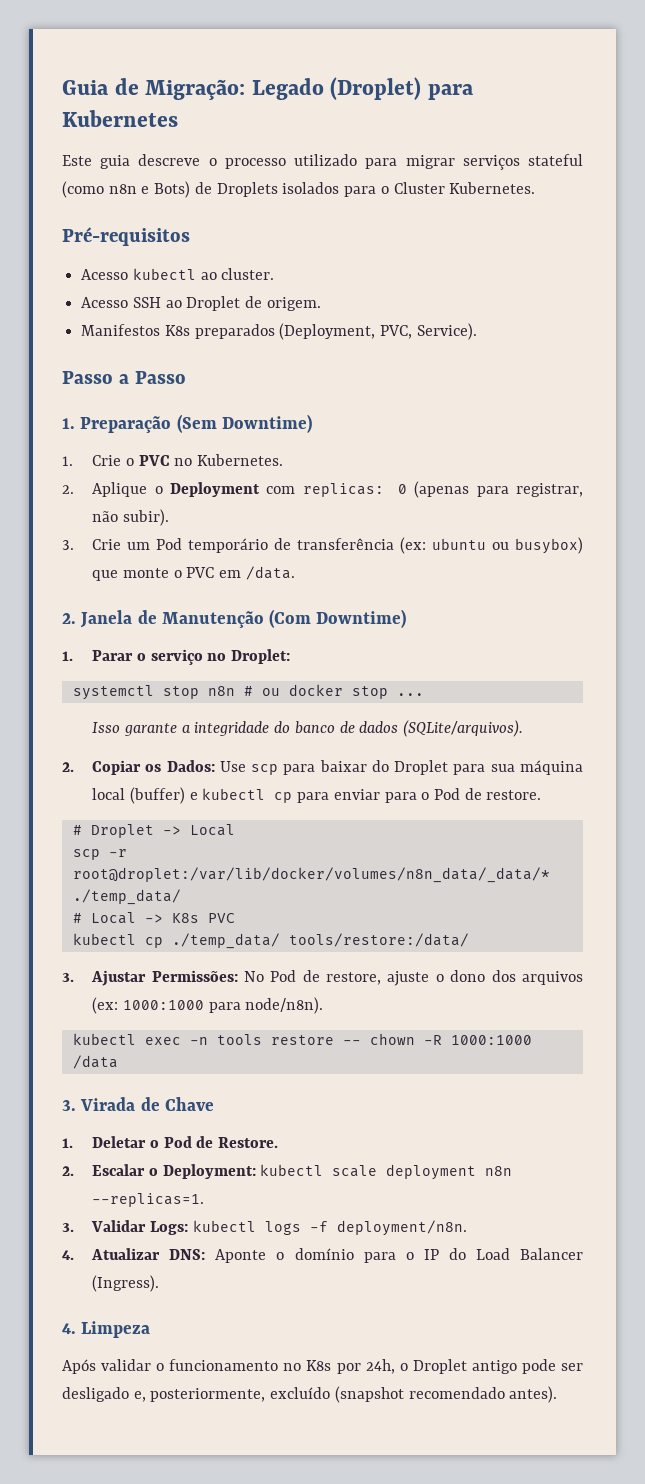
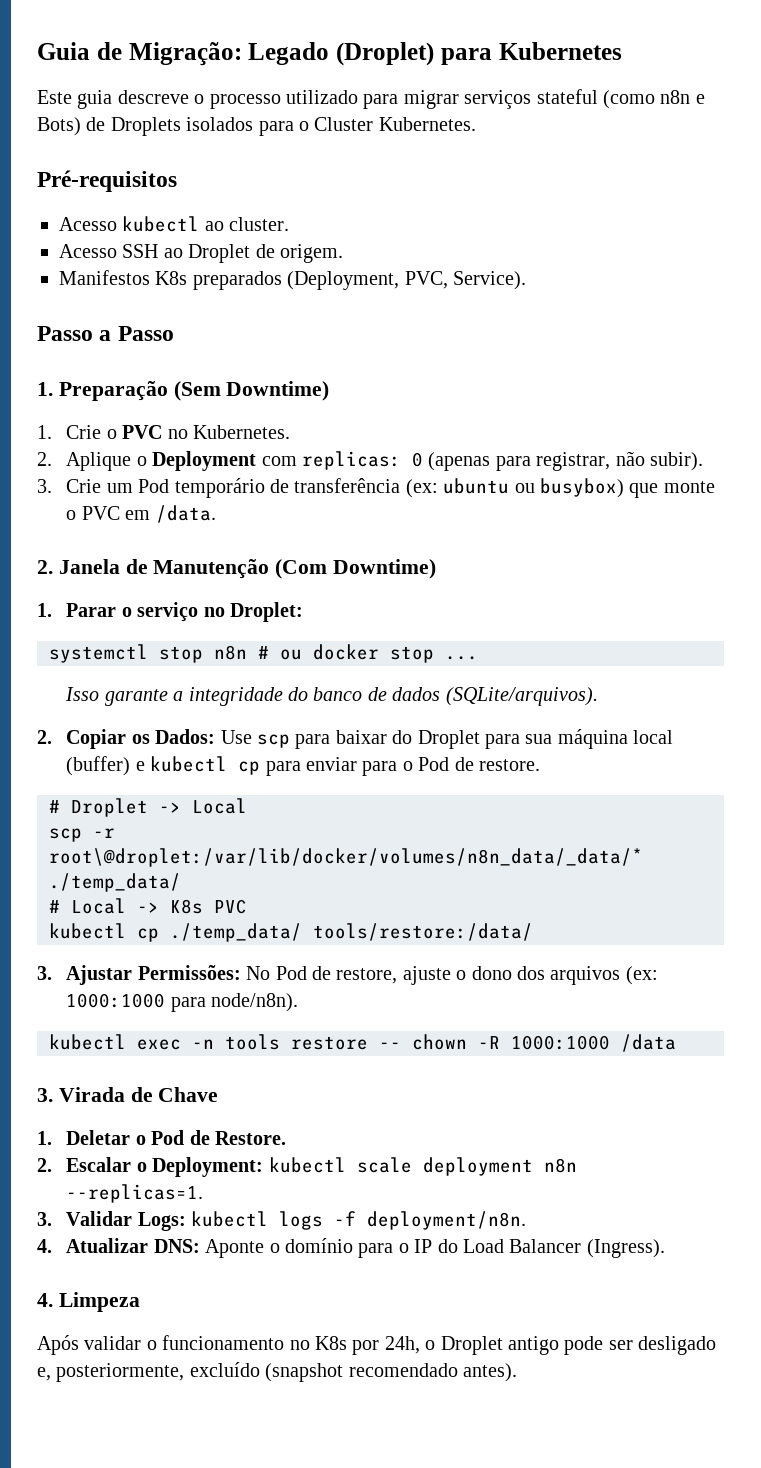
[72,867,550,883] root@droplet:/var/lib/docker/volumes/n8n_data/_data/* -> [49,848,643,867] root\@droplet:/var/lib/docker/volumes/n8n_data/_data/*

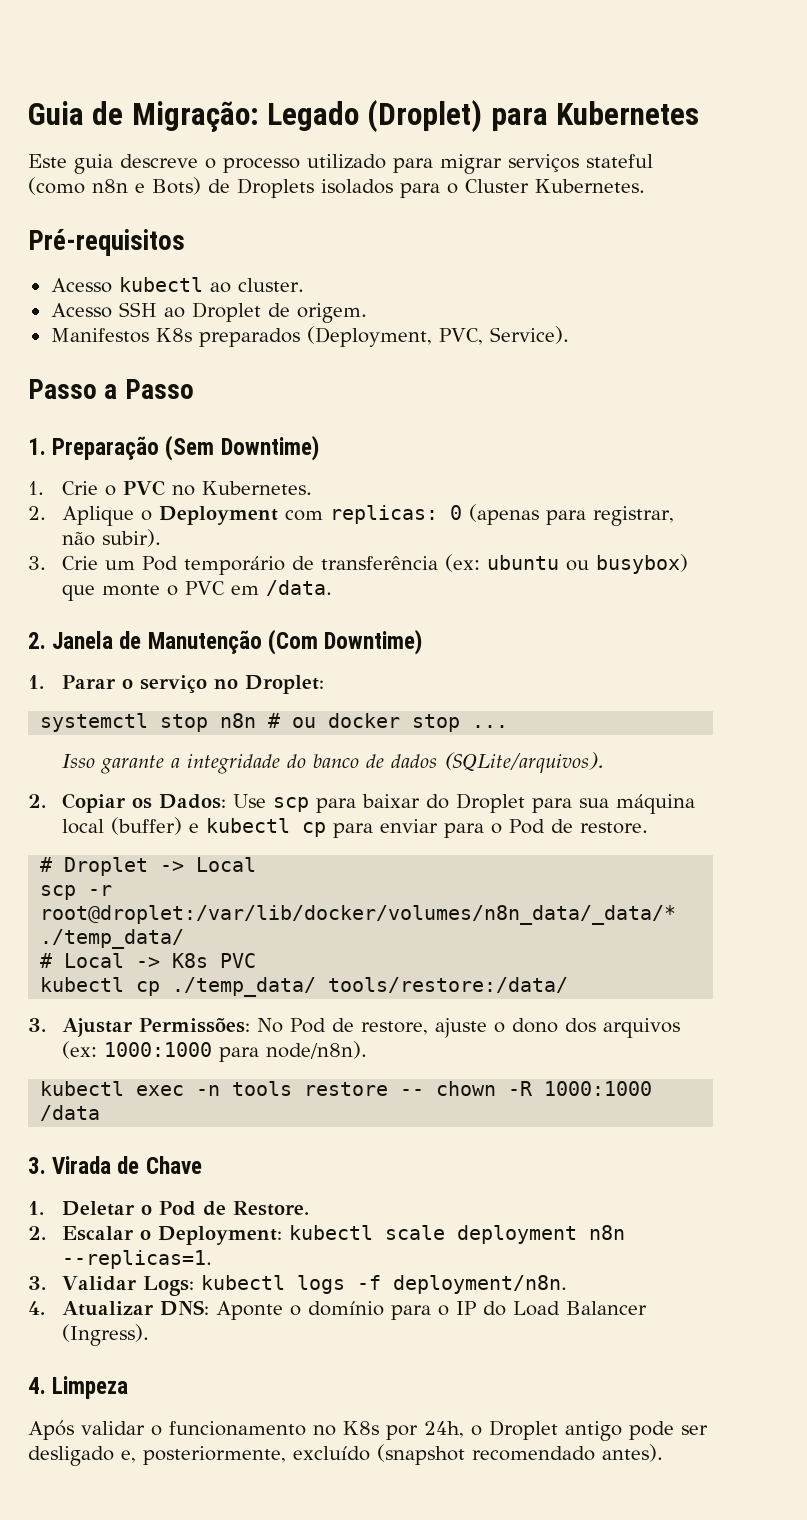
[49,848,643,867] root\@droplet:/var/lib/docker/volumes/n8n_data/_data/* -> [40,905,677,925] root@droplet:/var/lib/docker/volumes/n8n_data/_data/*

